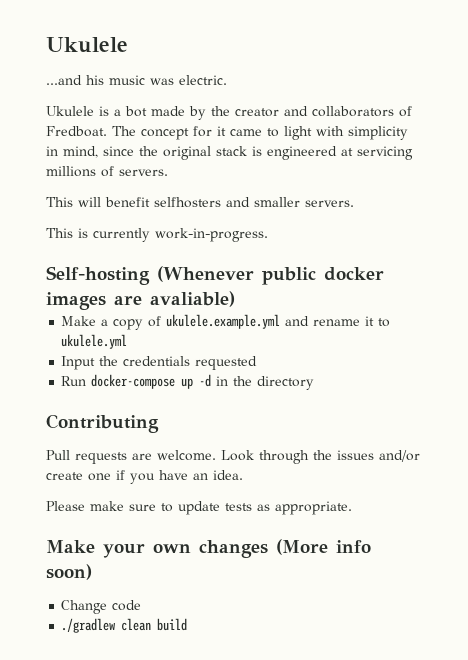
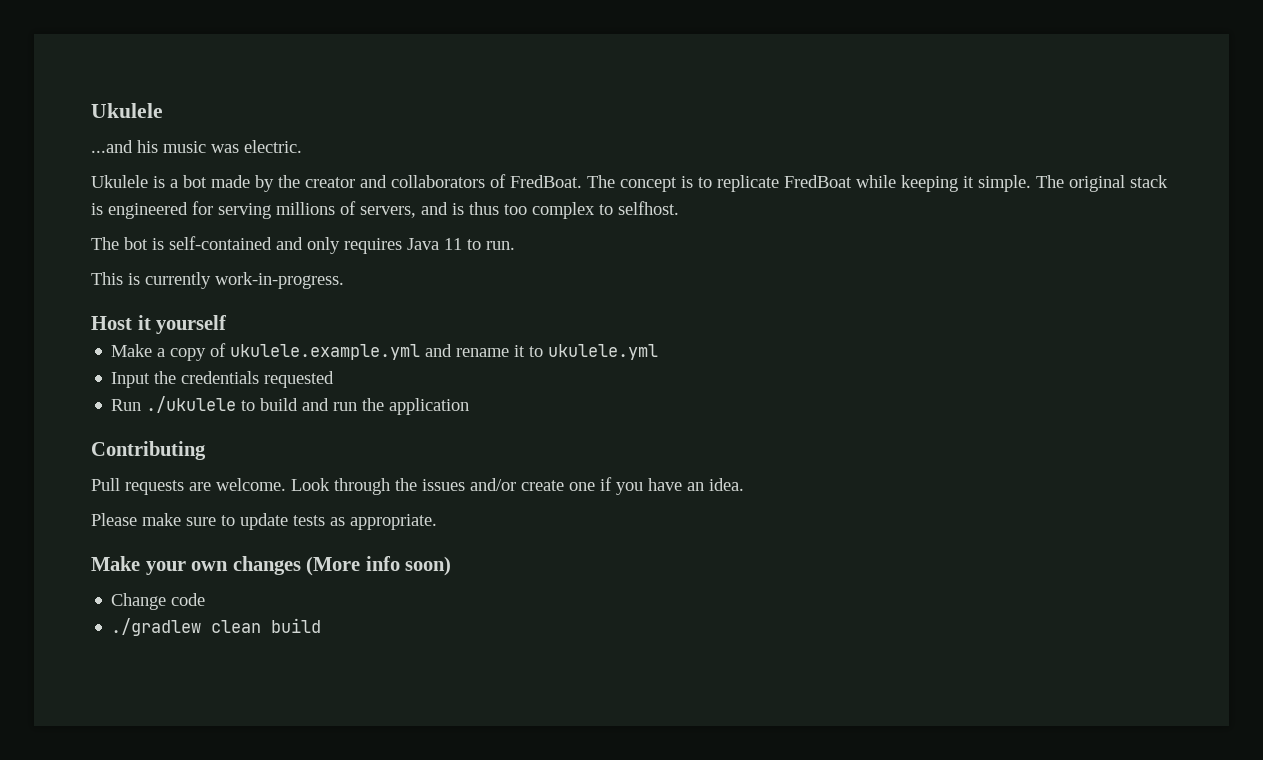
[46,126,107,137] Fredboat. -> [510,175,582,188] FredBoat.
[193,126,408,140] [46,146,413,160] [46,166,168,177] [46,197,354,208] [46,228,268,242] [46,266,384,285] [46,291,235,310] for it came to light with simplicity in mind, since the original stack is engineered at servicing millions of servers. // This will benefit selfhosters and smaller servers. // This is currently work-in-progress. // Self-hosting (Whenever public docker images are avaliable) -> [681,175,1168,192] [91,201,679,219] [91,236,515,254] [91,272,344,289] [91,315,228,334] is to replicate FredBoat while keeping it simple. The original stack is engineered for serving millions of servers, and is thus too complex to selfhost. // The bot is self-contained and only requires Java 11 to run. // This is currently work-in-progress. // Host it yourself
[91,374,315,390] docker-compose up -d in the directory -> [146,396,470,415] ./ukulele to build and run the application

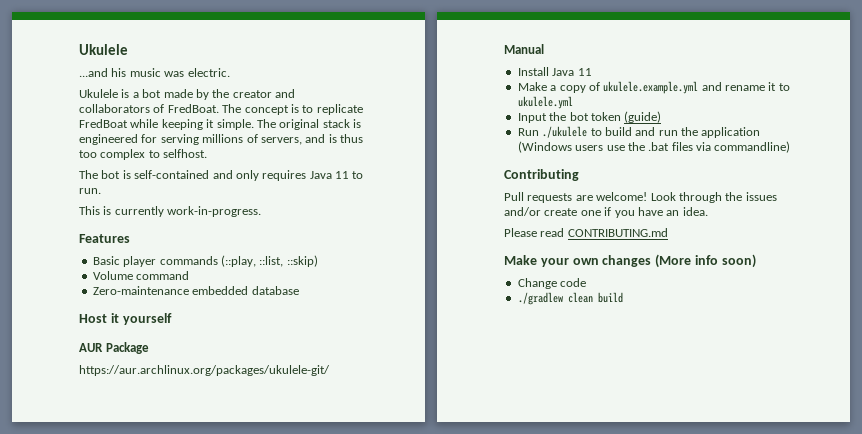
[91,315,228,334] Host it yourself -> [79,234,130,243] [92,255,318,267] [92,271,190,280] [92,286,299,295] [79,313,172,325] [79,342,149,354] [79,365,330,376] [504,44,544,54] [517,67,592,76] Features // Basic player commands (::play, ::list, ::skip) // Volume command // Zero-maintenance embedded database // Host it yourself // AUR Package // https://aur.archlinux.org/packages/ukulele-git/ // Manual // Install Java 11
[181,371,335,388] credentials requested -> [569,111,662,123] bot token (guide)
(470, 406) none -> [517,141,791,153] (Windows users use the .bat files via commandline)
[216,478,286,491] welcome. -> [596,192,648,201] welcome!
[142,513,437,530] make sure to update tests as appropriate. -> [540,228,668,237] read CONTRIBUTING.md

